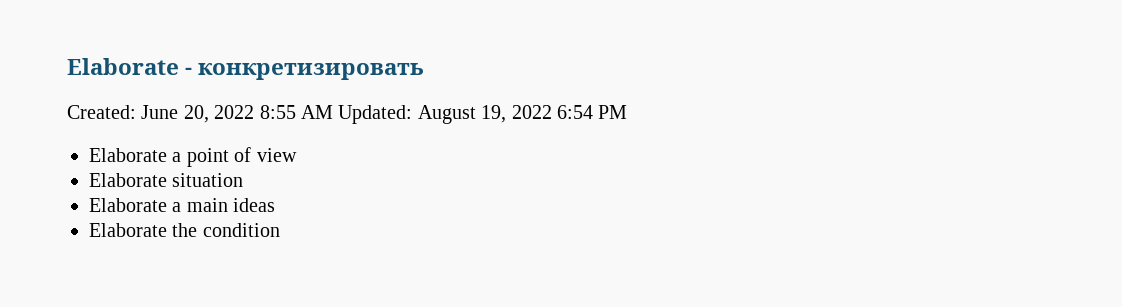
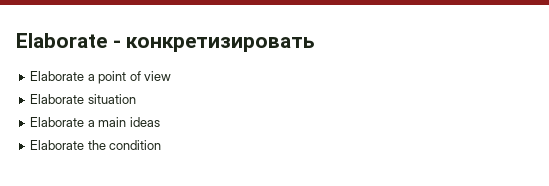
[67,105,628,124] // Created: June 20, 2022 8:55 AM Updated: August 19, 2022 6:54 PM -> (315, 44) none

